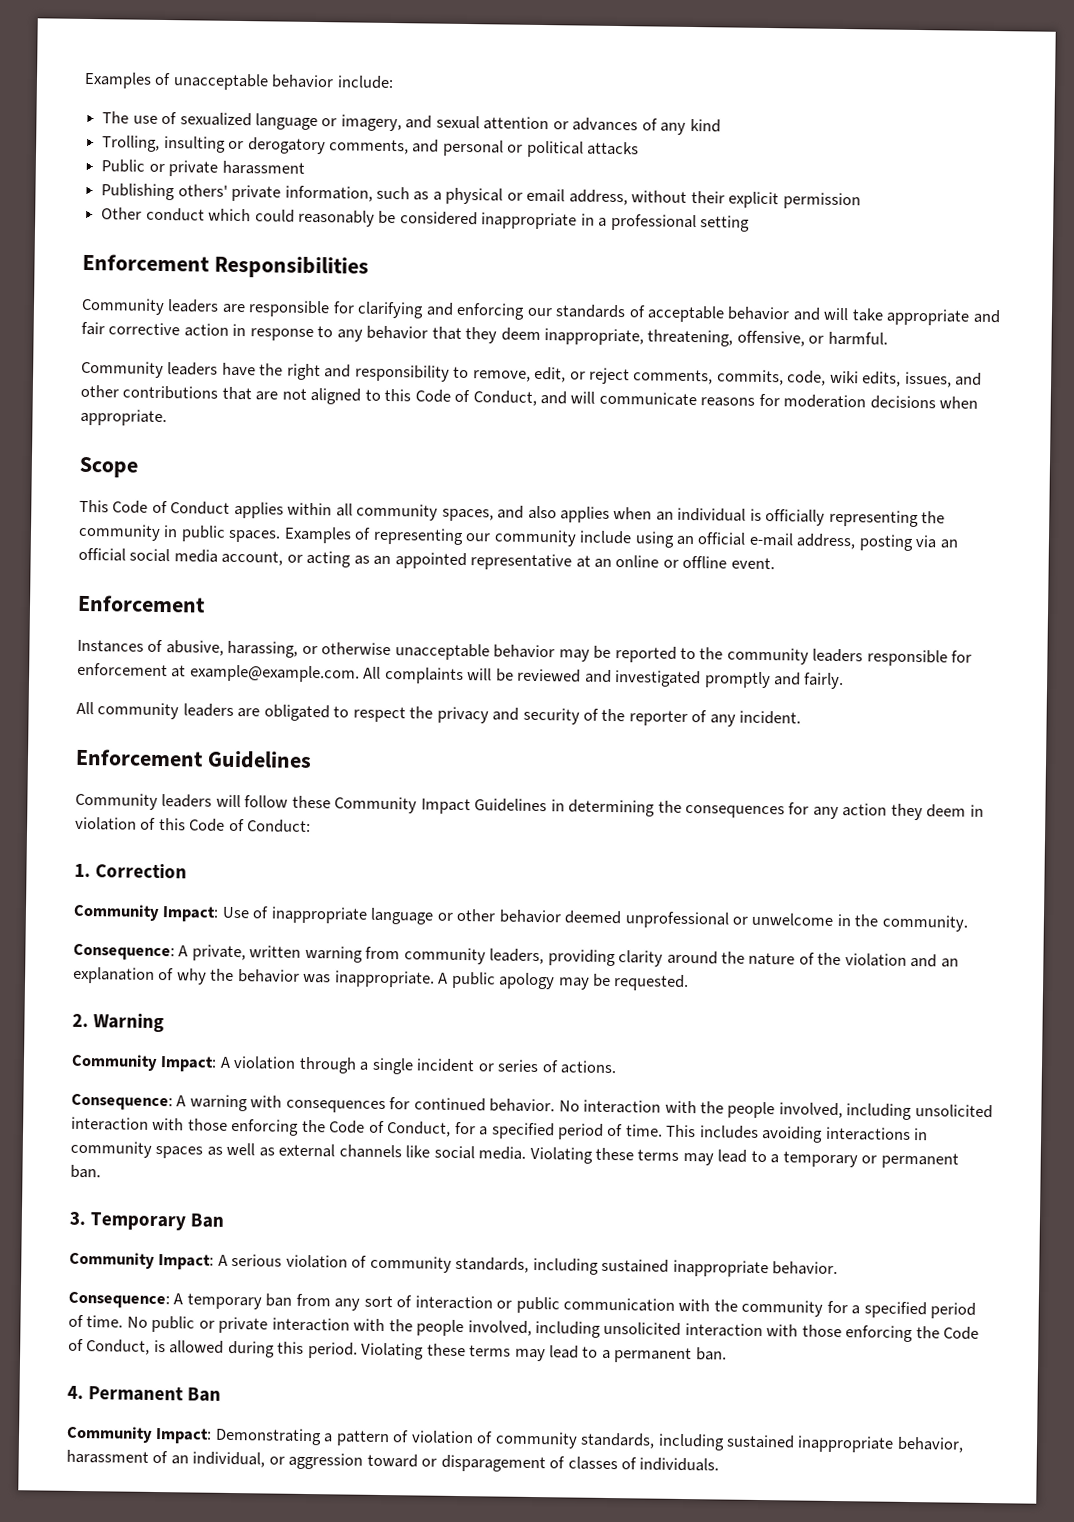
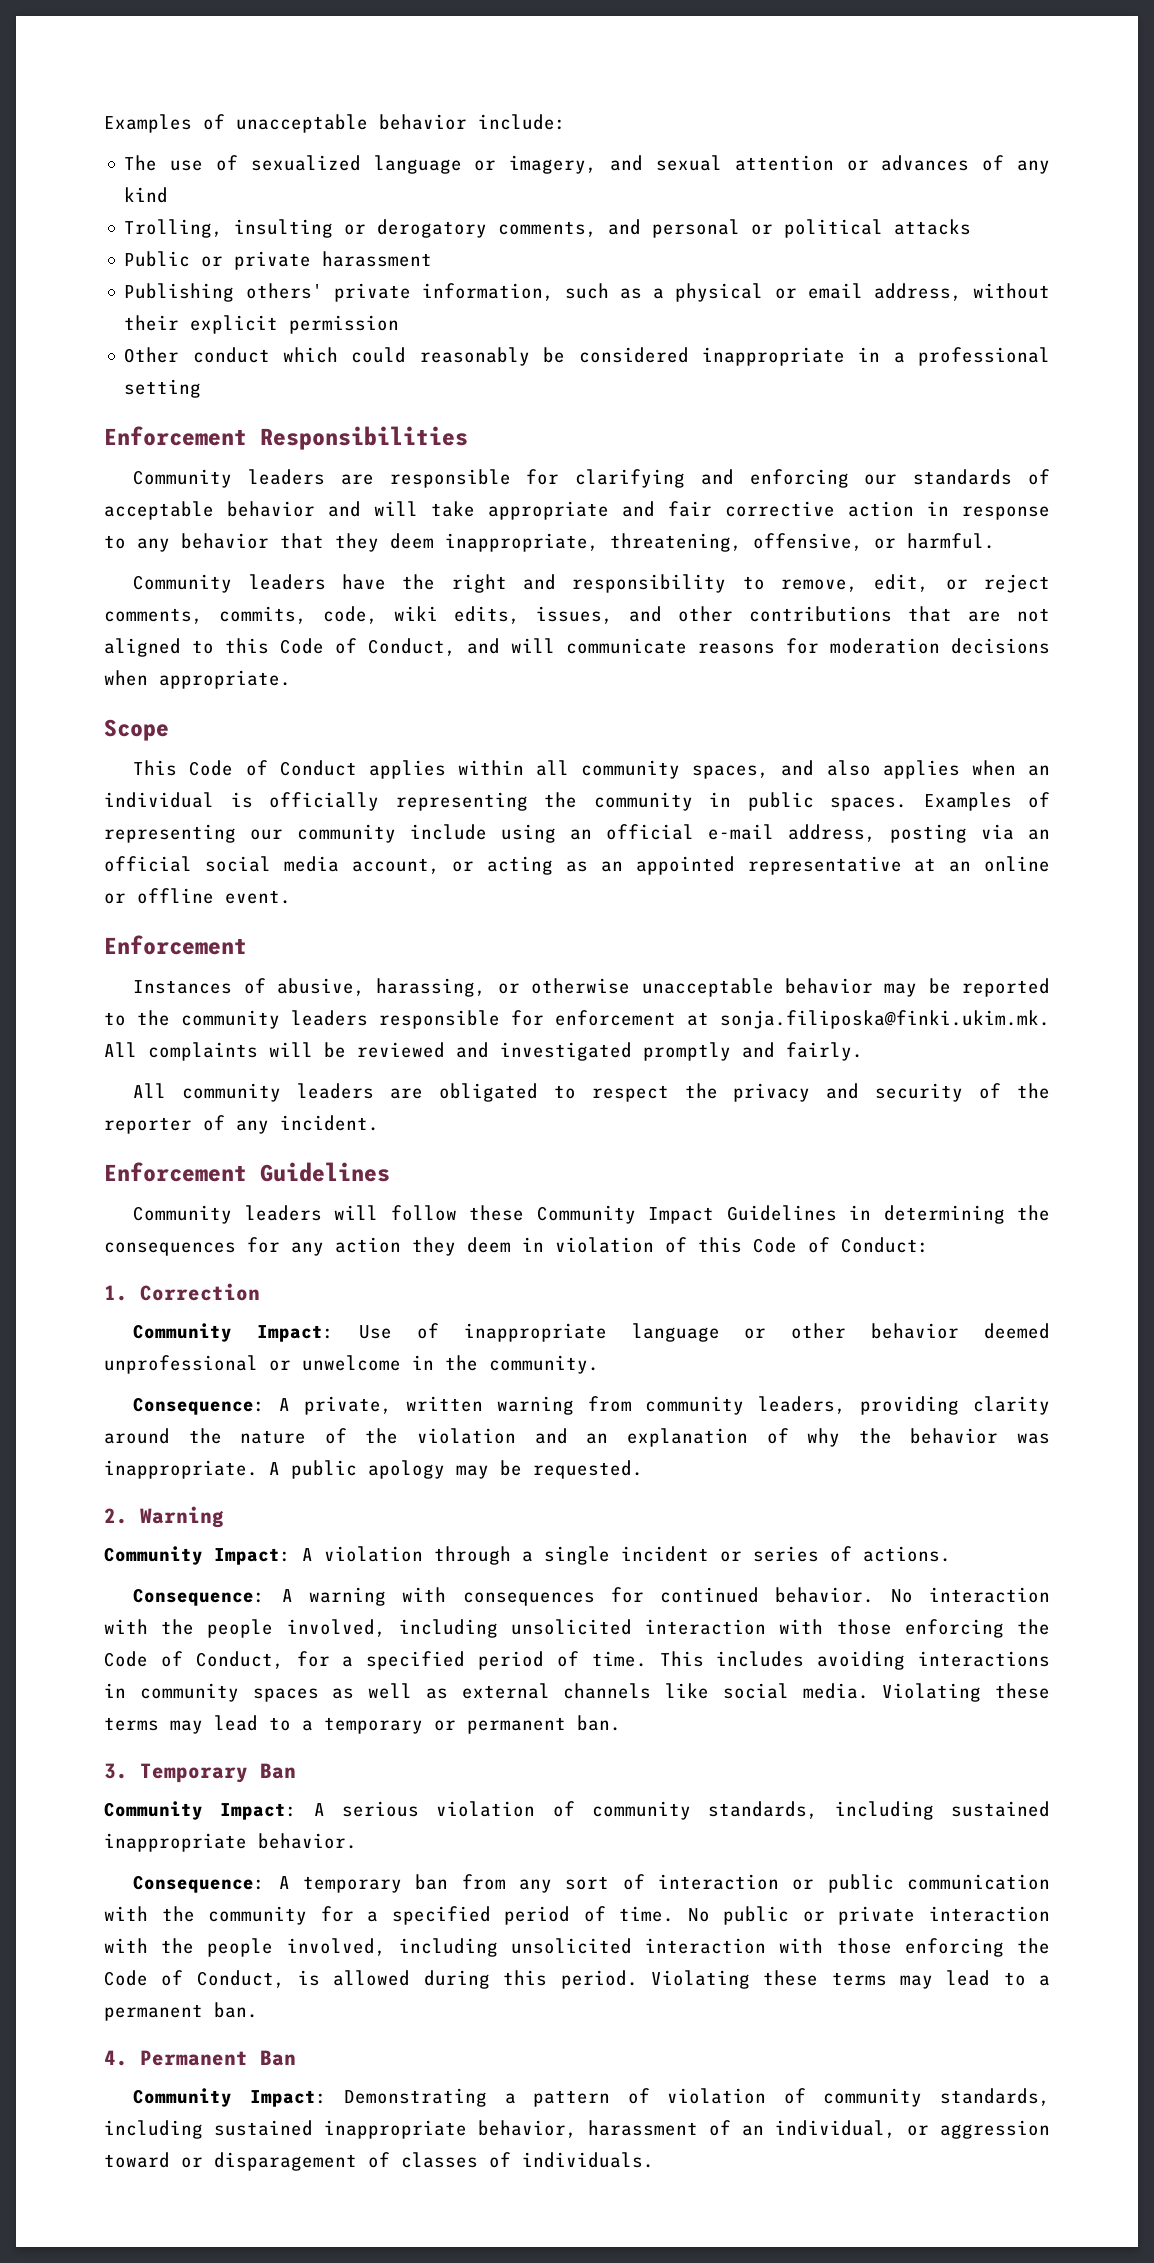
[189,664,360,683] example@example.com. -> [720,1010,1050,1029] sonja.filiposka@finki.ukim.mk.

